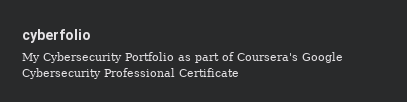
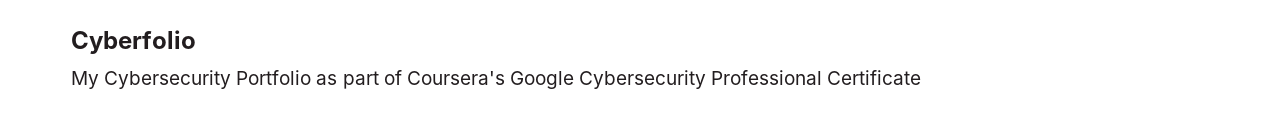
[22,29,91,43] cyberfolio -> [71,30,196,54] Cyberfolio

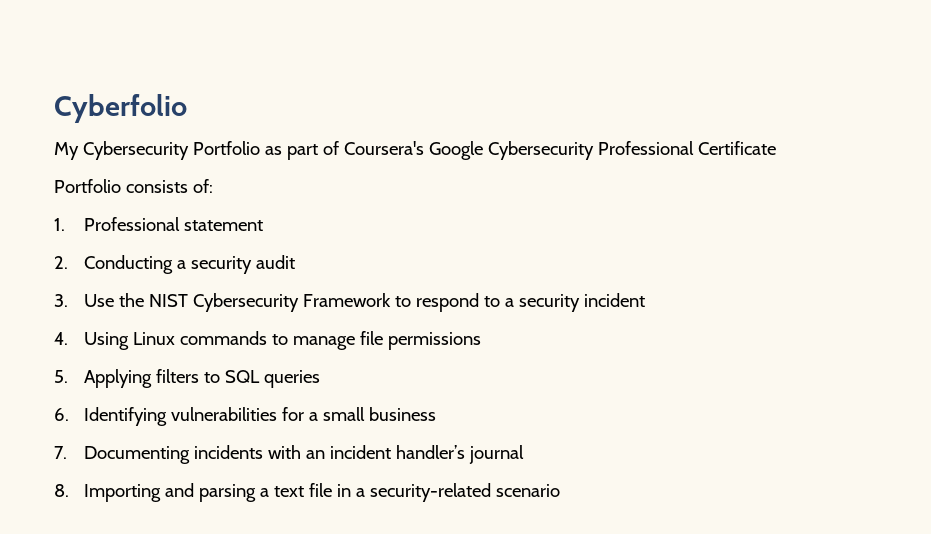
(922, 77) none -> [54,179,213,193] [54,217,263,231] [54,255,295,274] [54,293,645,312] [54,331,481,350] [54,369,320,388] [54,407,436,426] [54,445,524,464] [54,483,560,502] // Portfolio consists of: // 1. Professional statement // 2. Conducting a security audit // 3. Use the NIST Cybersecurity Framework to respond to a security incident // 4. Using Linux commands to manage file permissions // 5. Applying filters to SQL queries // 6. Identifying vulnerabilities for a small business // 7. Documenting incidents with an incident handler’s journal // 8. Importing and parsing a text file in a security-related scenario

